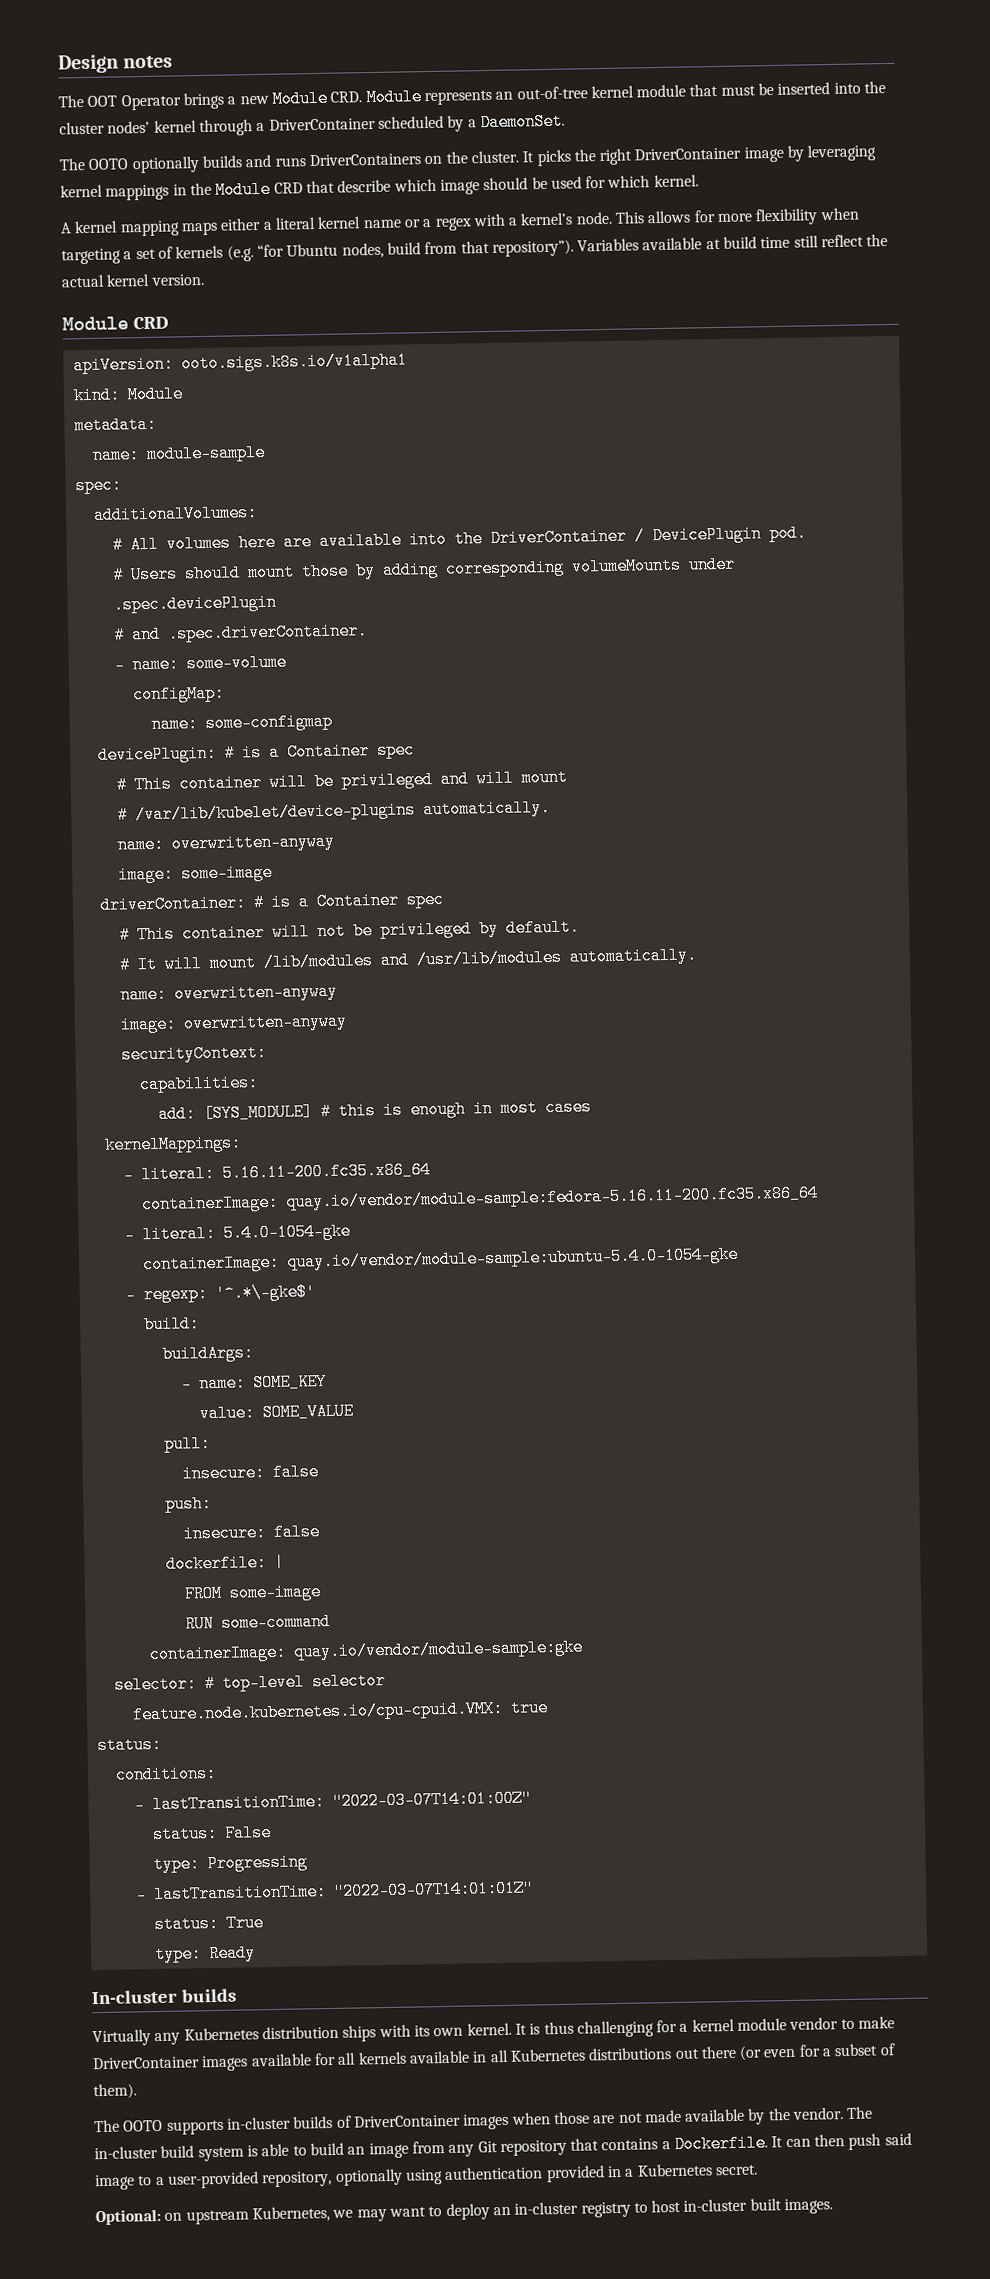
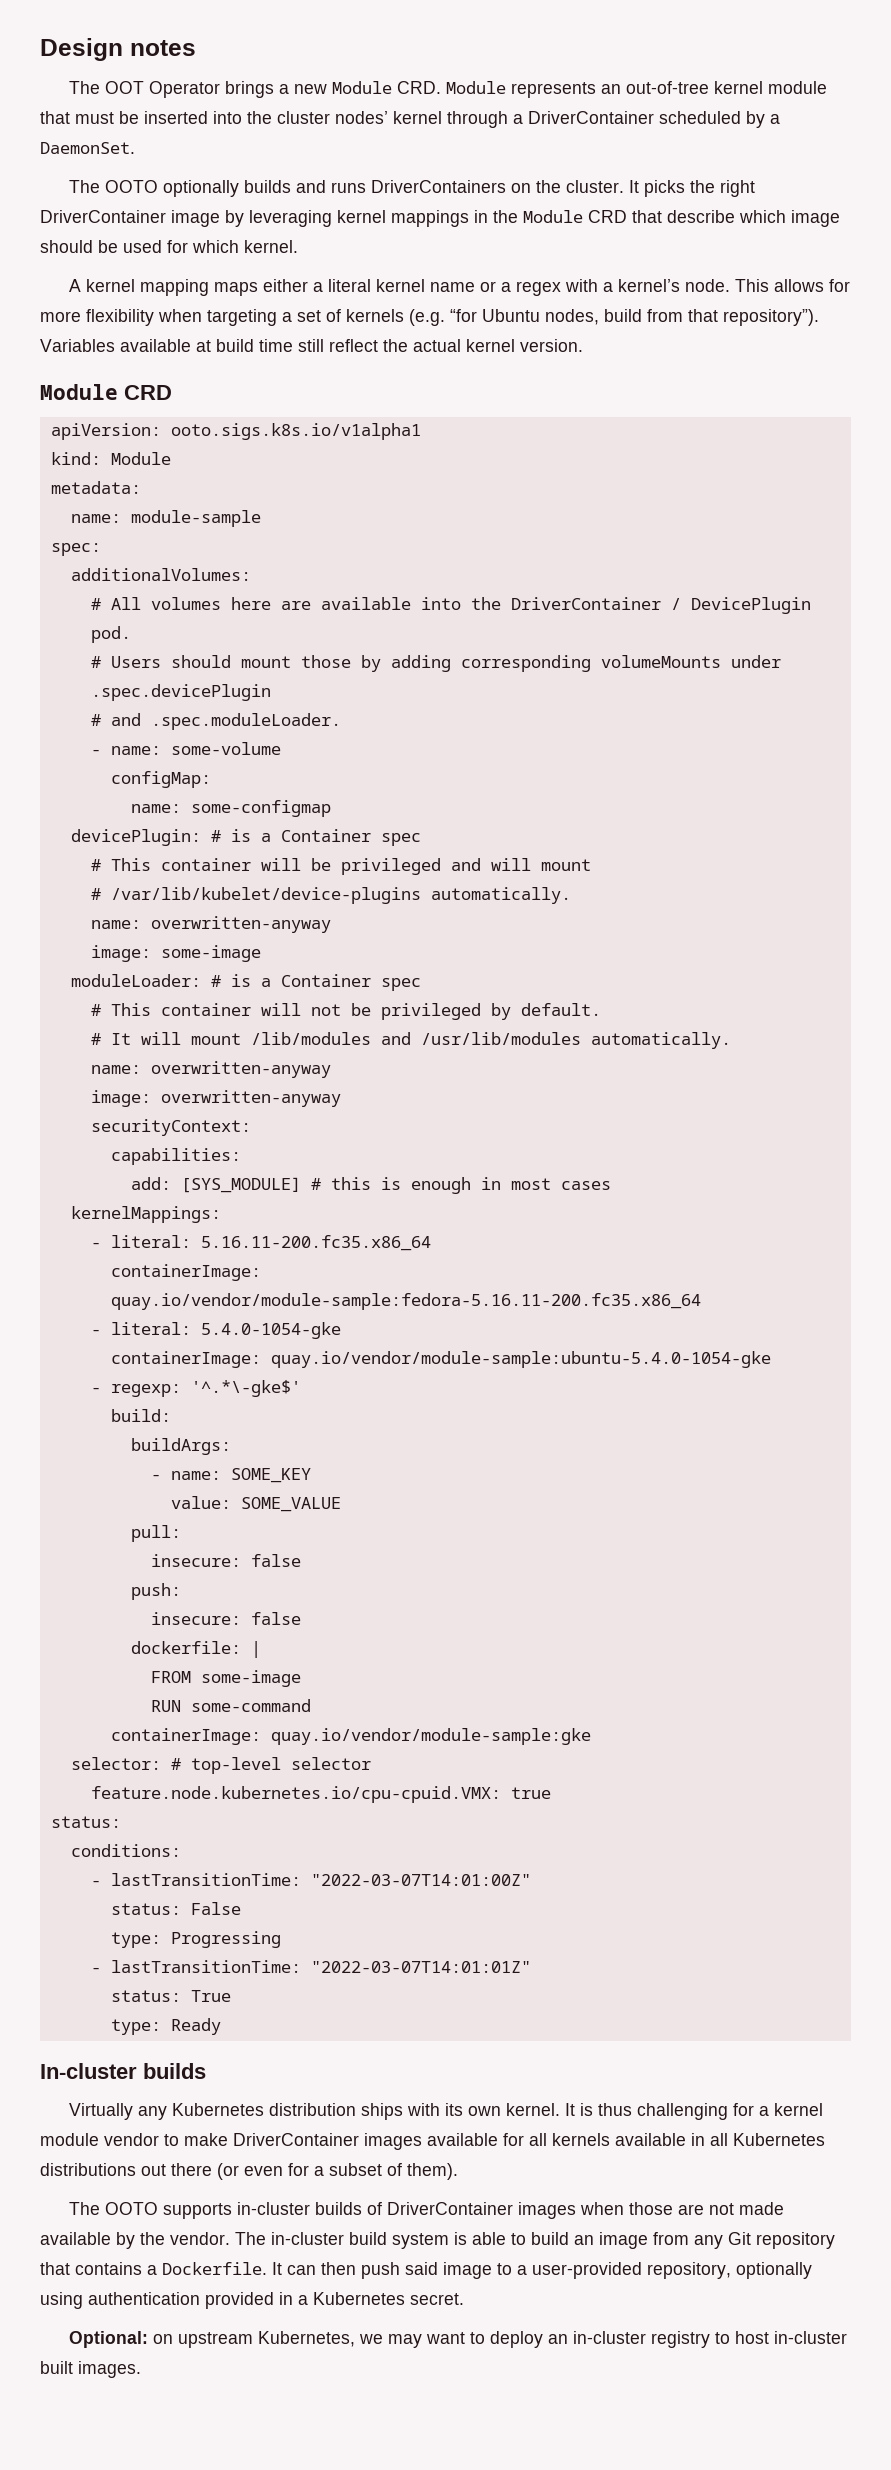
[166,622,368,643] .spec.driverContainer. -> [150,713,341,730] .spec.moduleLoader.
[99,894,246,914] driverContainer: -> [70,974,201,987] moduleLoader:

